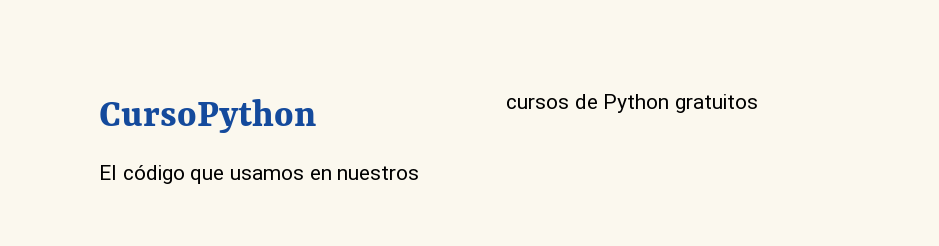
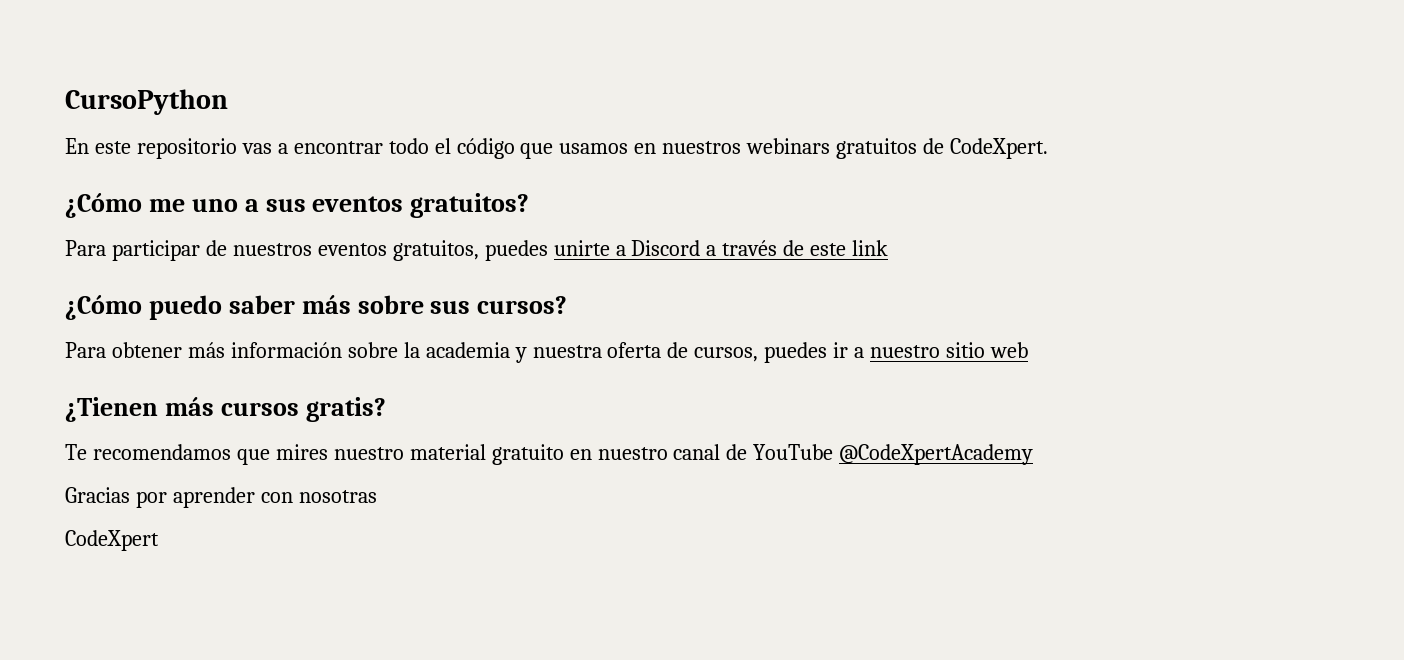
[99,165,117,180] El -> [65,138,451,159] En este repositorio vas a encontrar todo el
[506,94,759,113] cursos de Python gratuitos -> [746,138,1049,159] [65,193,530,218] [65,240,889,261] [65,295,568,320] [65,342,1028,363] [65,397,386,422] [65,444,1034,465] [65,487,377,508] [65,530,159,551] webinars gratuitos de CodeXpert. // ¿Cómo me uno a sus eventos gratuitos? // Para participar de nuestros eventos gratuitos, puedes unirte a Discord a través de este link // ¿Cómo puedo saber más sobre sus cursos? // Para obtener más información sobre la academia y nuestra oferta de cursos, puedes ir a nuestro sitio web // ¿Tienen más cursos gratis? // Te recomendamos que mires nuestro material gratuito en nuestro canal de YouTube @CodeXpertAcademy // Gracias por aprender con nosotras // CodeXpert

